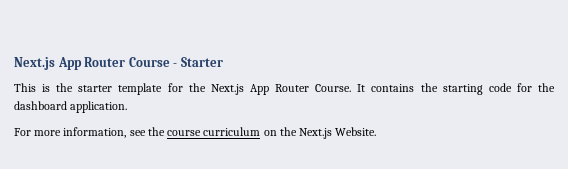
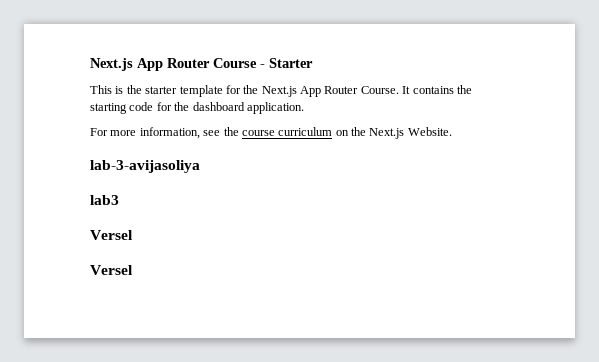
(377, 131) none -> [90,160,200,173] [90,195,119,205] [90,230,133,240] [90,265,133,275] // lab-3-avijasoliya // lab3 // Versel // Versel

